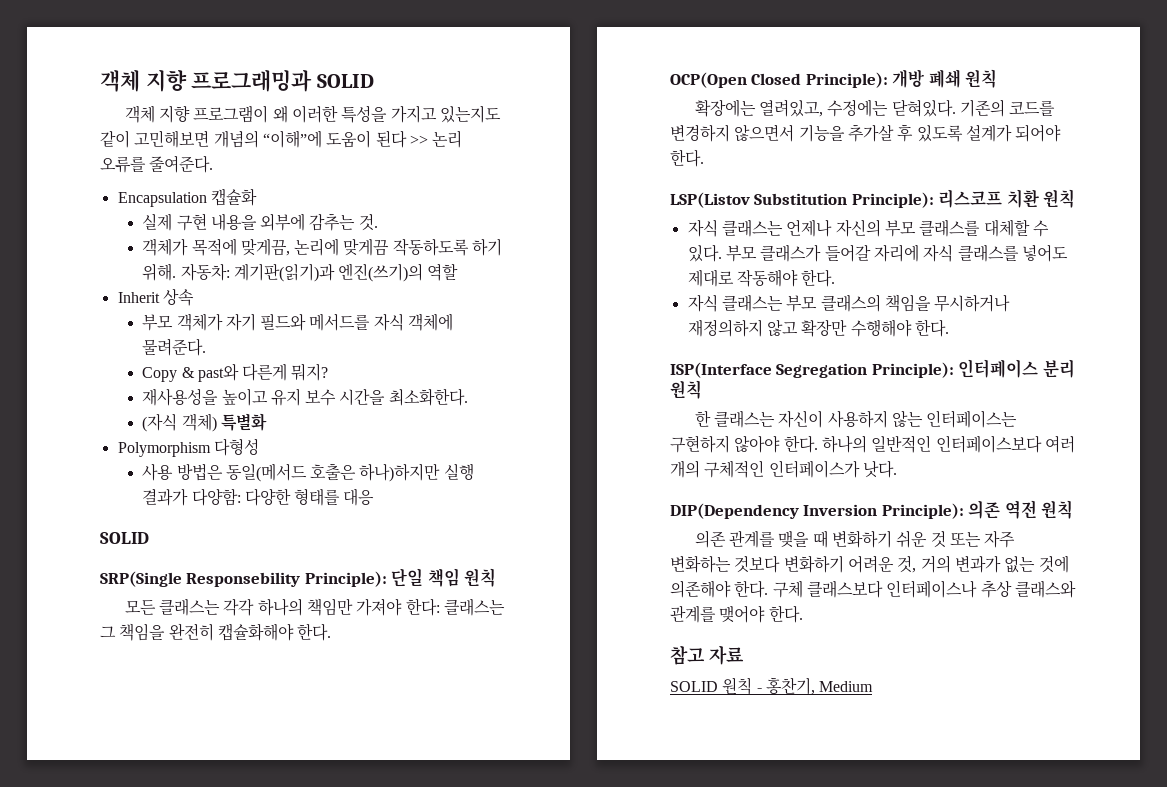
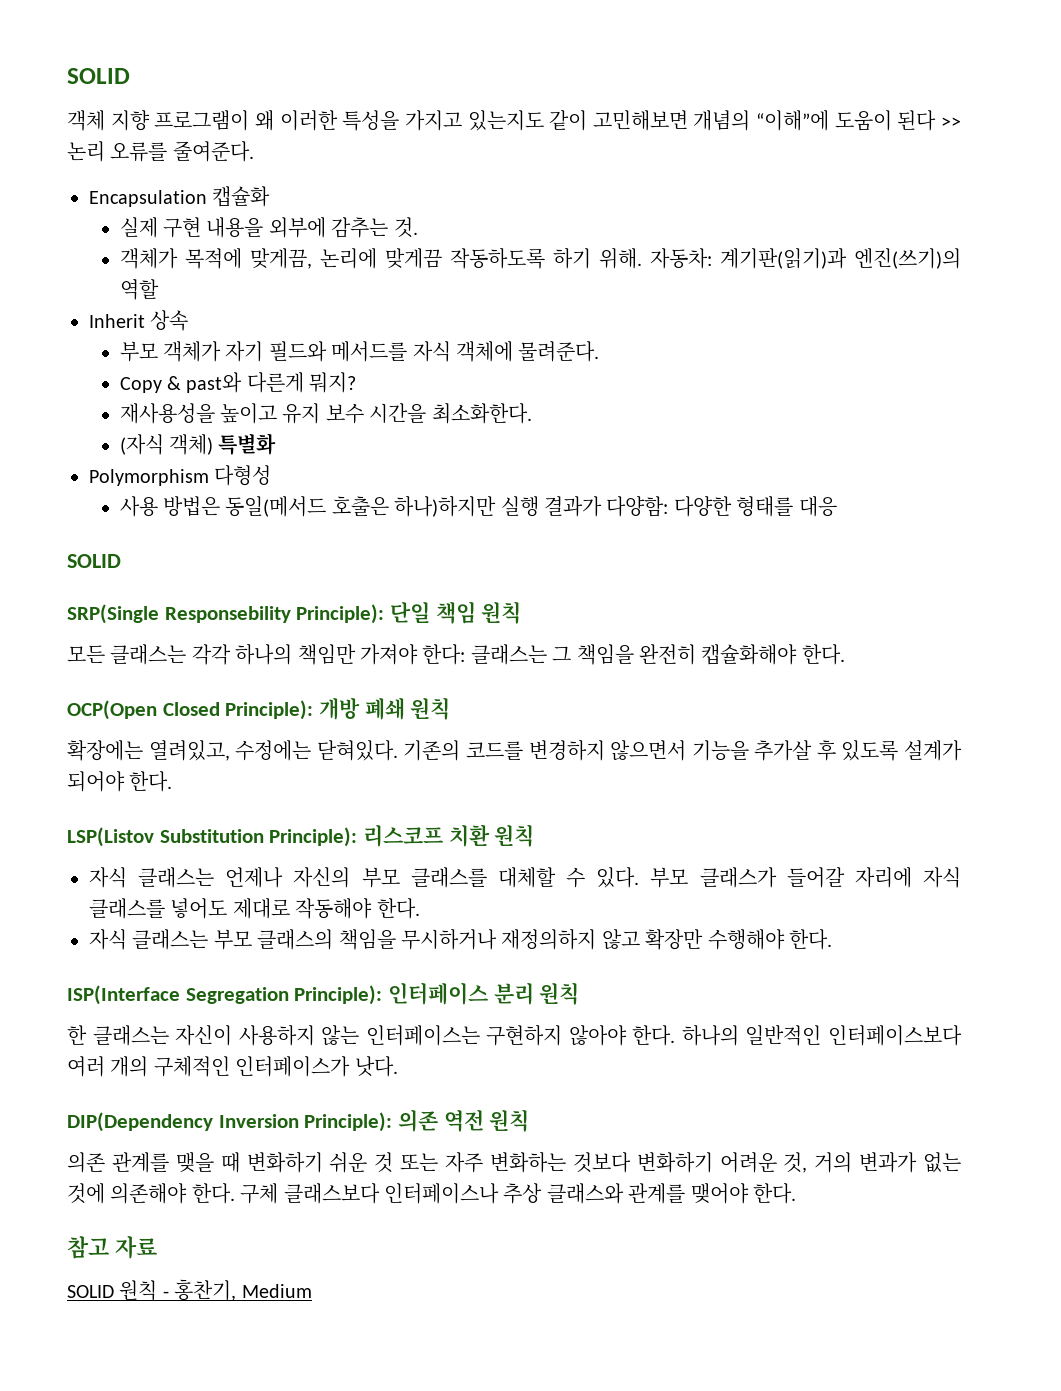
[100,69,313,92] 객체 지향 프로그래밍과 -> (67, 76) none

